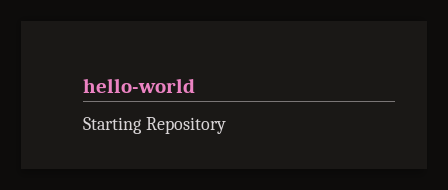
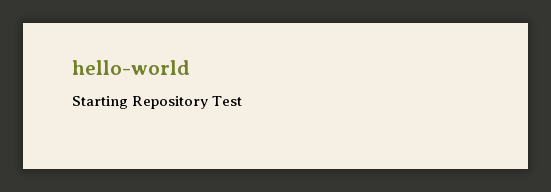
(226, 125) none -> [212,96,243,106] Test

